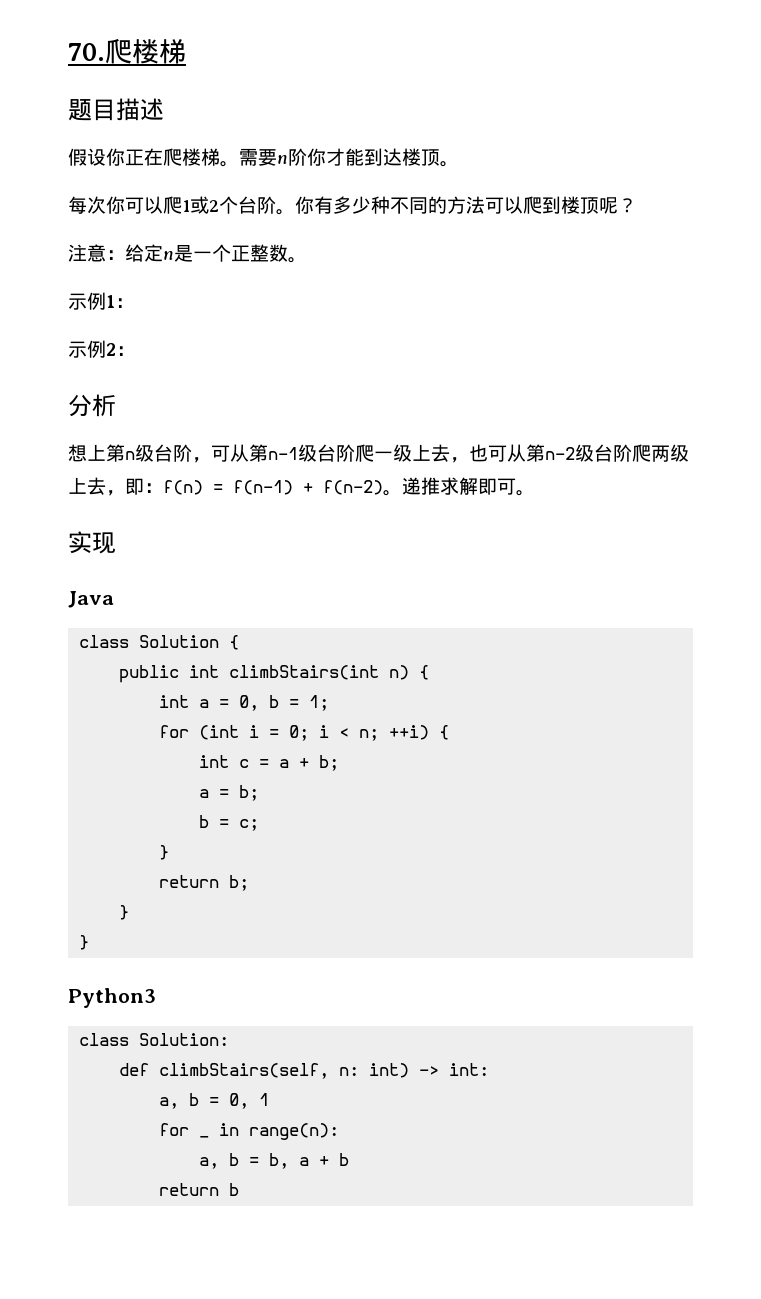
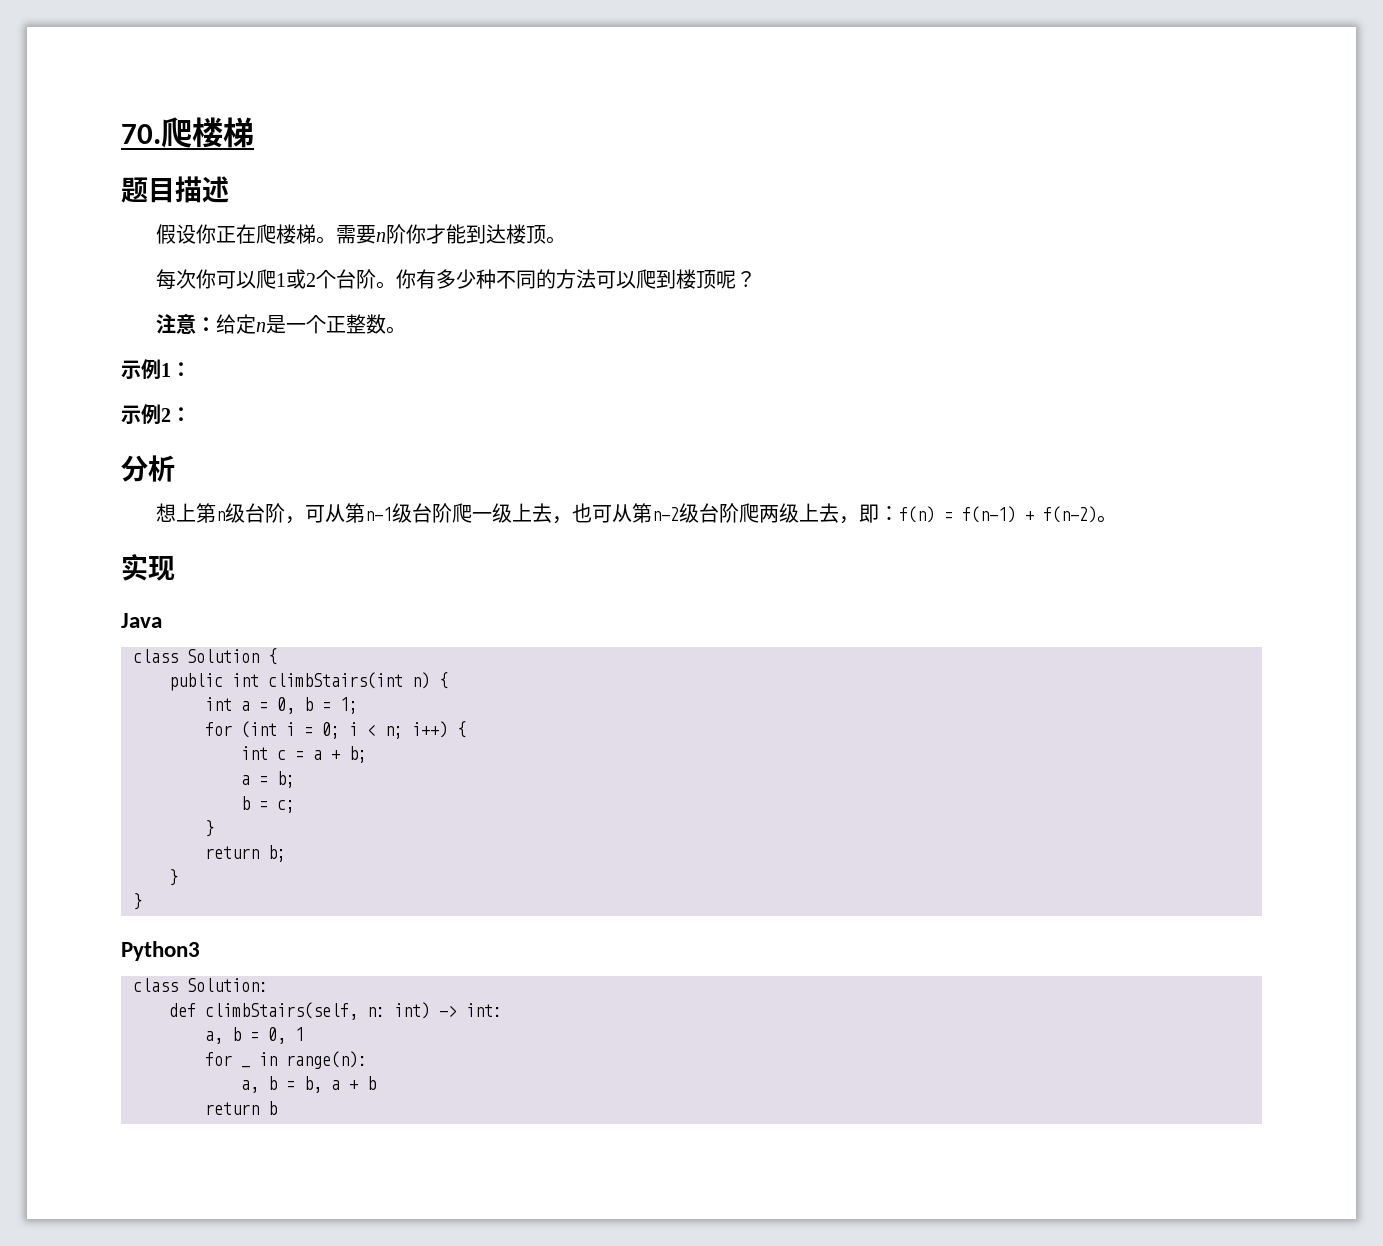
[402,477,535,496] 递推求解即可。 -> (1117, 519) none
[389,725,430,740] ++i) -> [412,721,448,738] i++)

